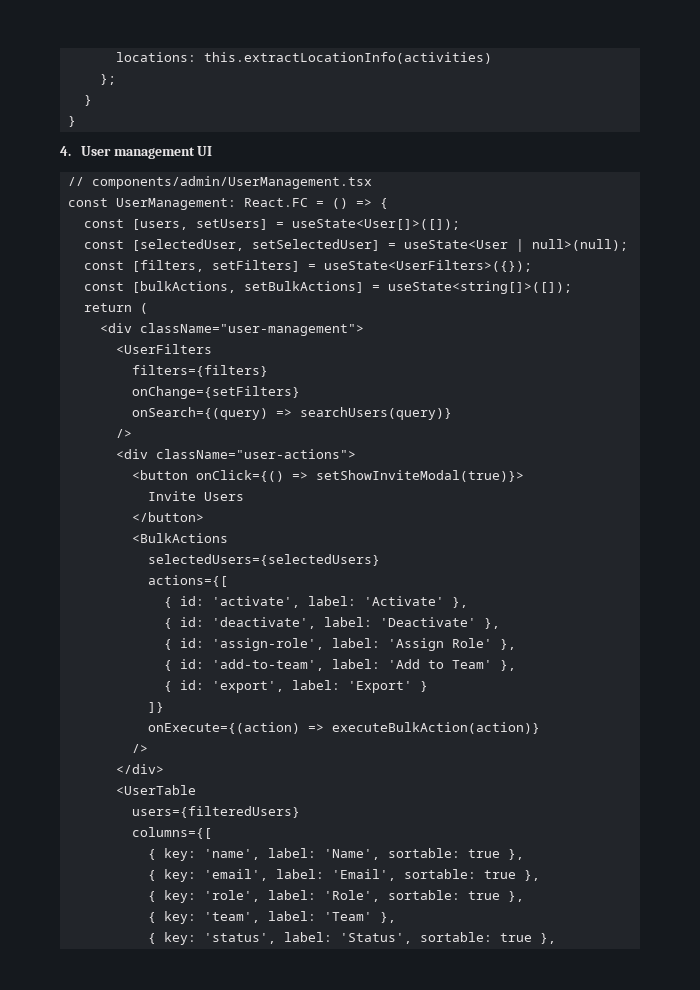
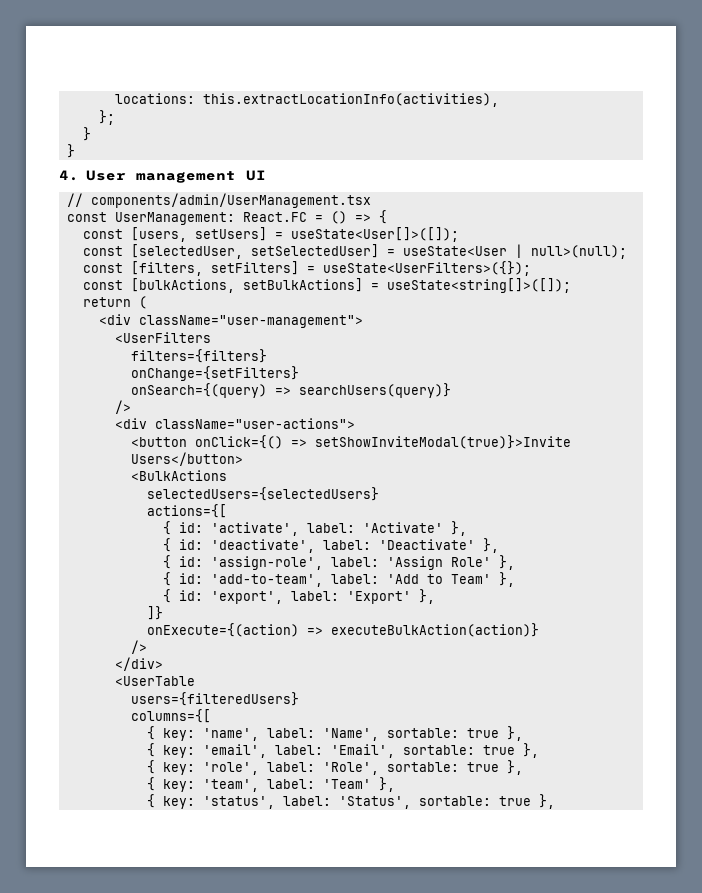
[204,52,493,64] this.extractLocationInfo(activities) -> [203,93,500,107] this.extractLocationInfo(activities),
[316,470,525,482] [148,491,245,501] [132,512,205,522] setShowInviteModal(true)}> // Invite Users // </button> -> [315,435,572,449] [131,452,244,466] setShowInviteModal(true)}>Invite Users</button>
[420,681,429,692] } -> [419,589,436,604] },

